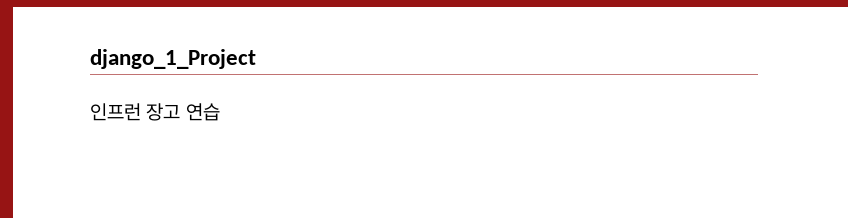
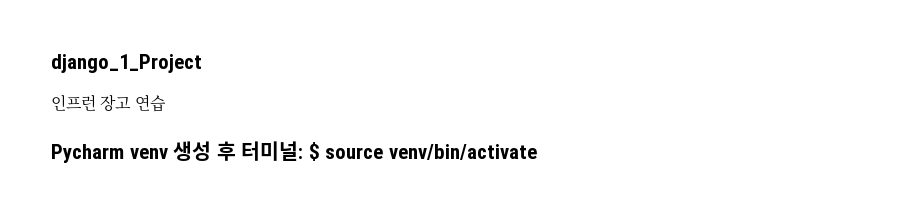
(220, 112) none -> [51,141,537,163] // Pycharm venv 생성 후 터미널: $ source venv/bin/activate

